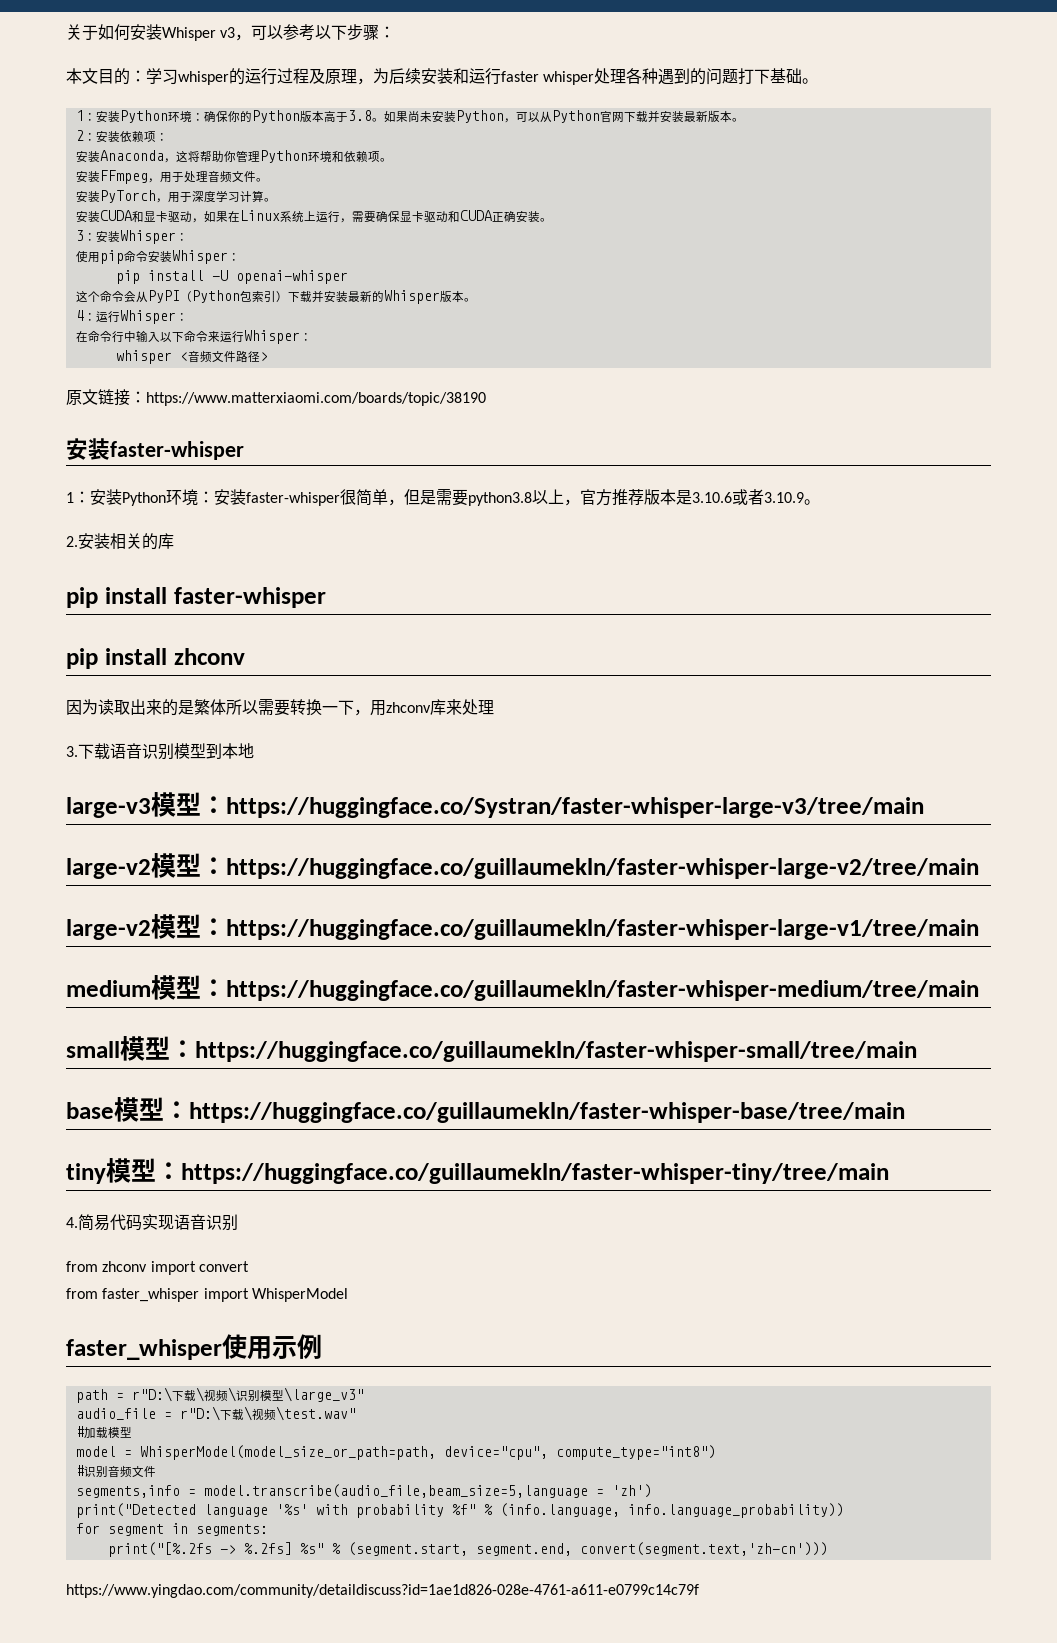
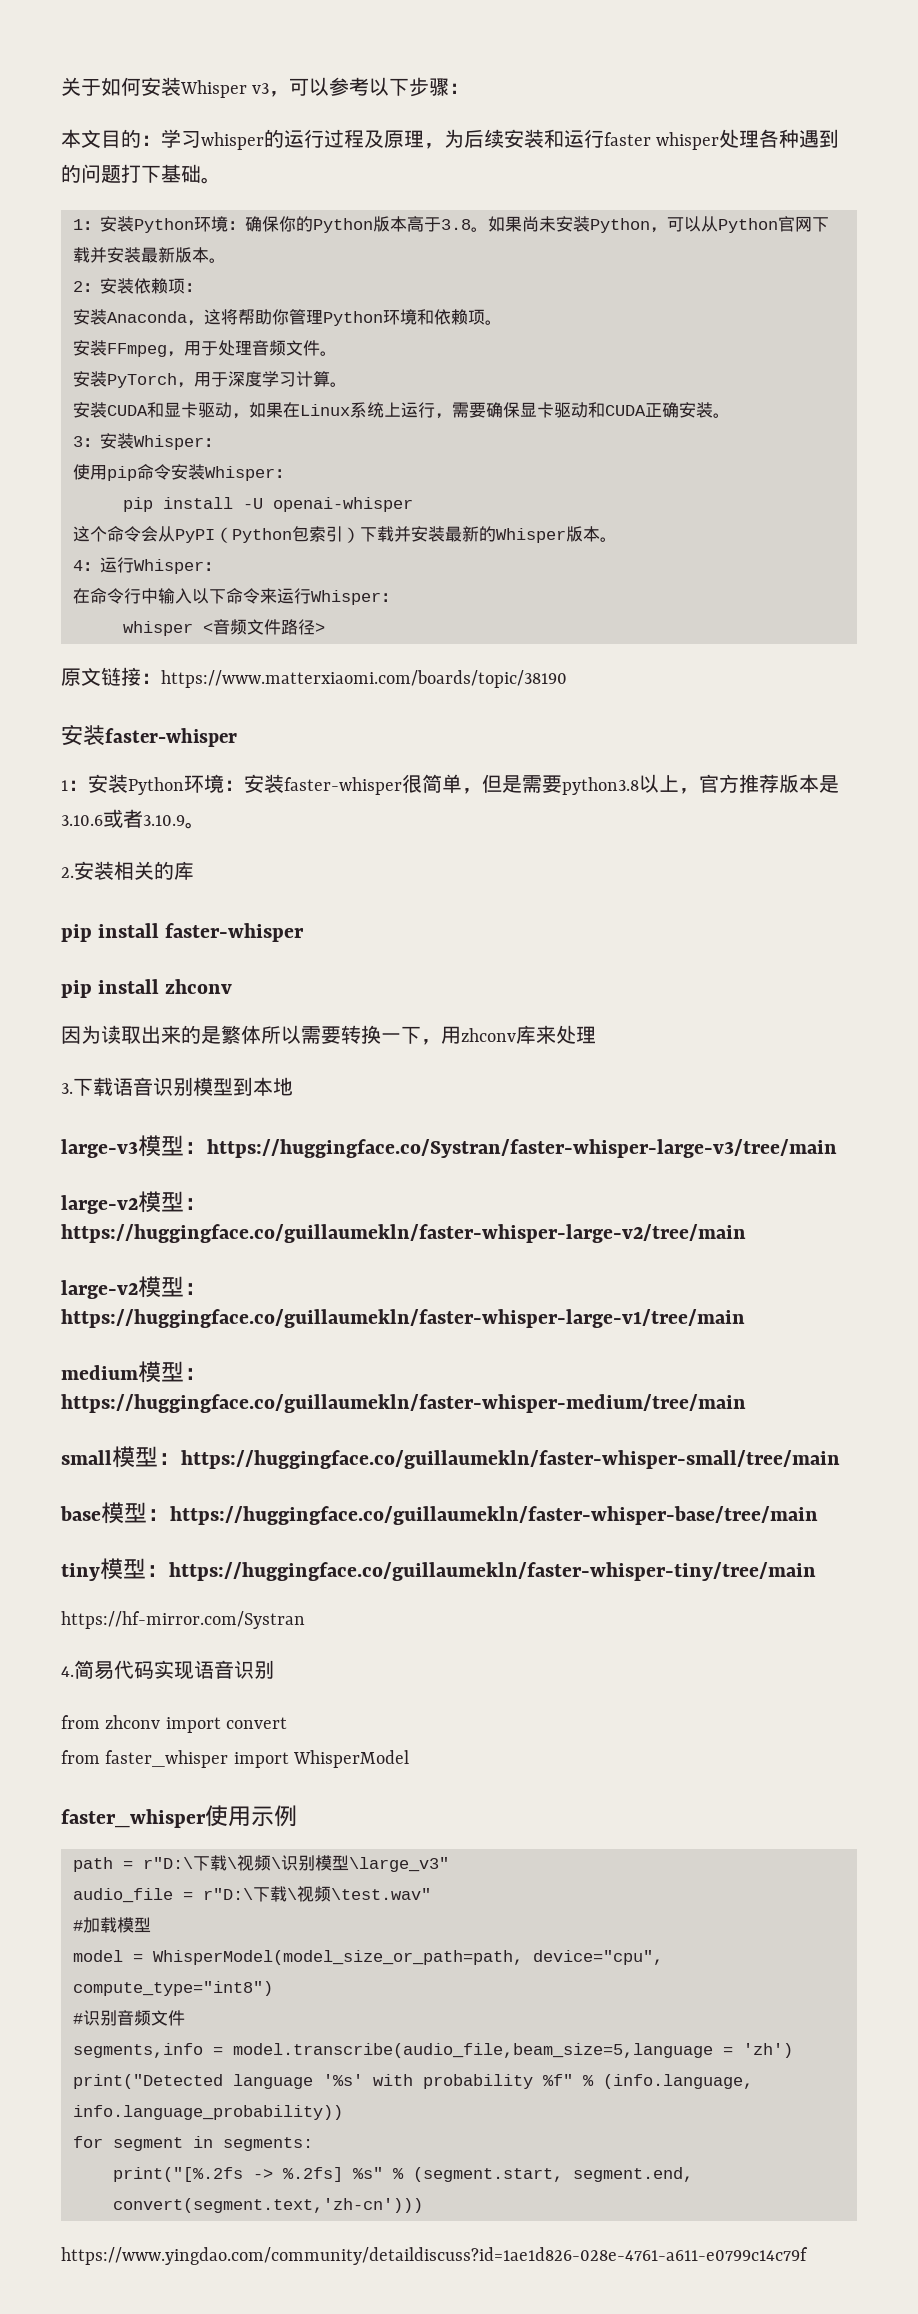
(889, 1173) none -> [61,1611,305,1629] // https://hf-mirror.com/Systran

